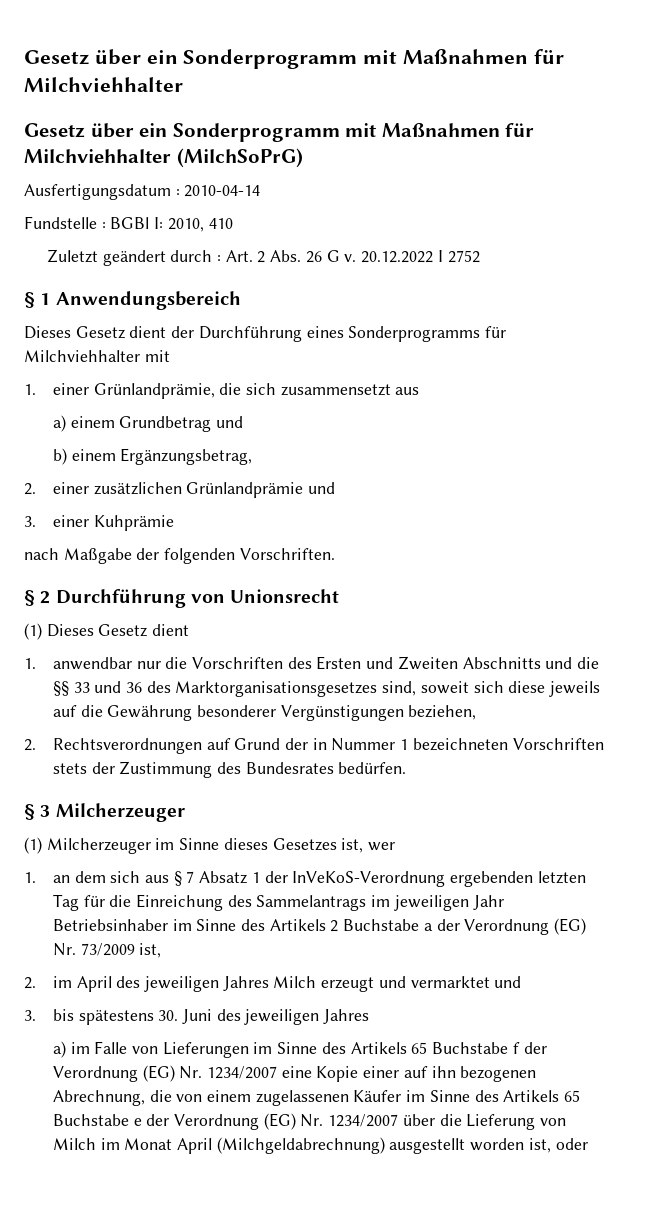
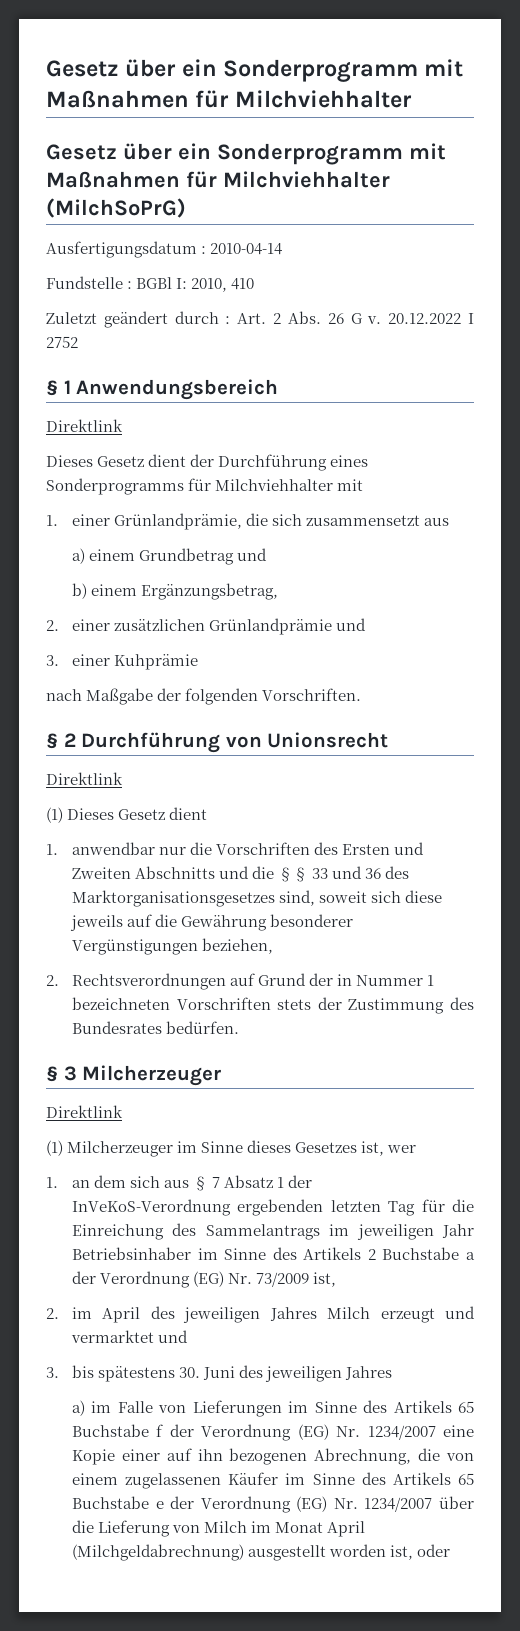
(241, 300) none -> [46,419,123,432] // Direktlink
(340, 596) none -> [46,772,123,785] // Direktlink
(185, 812) none -> [46,1105,123,1118] // Direktlink

